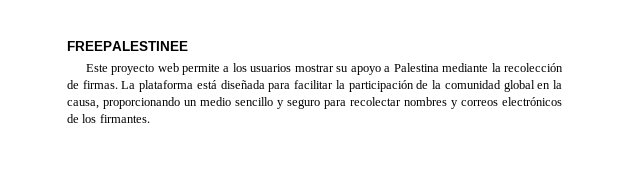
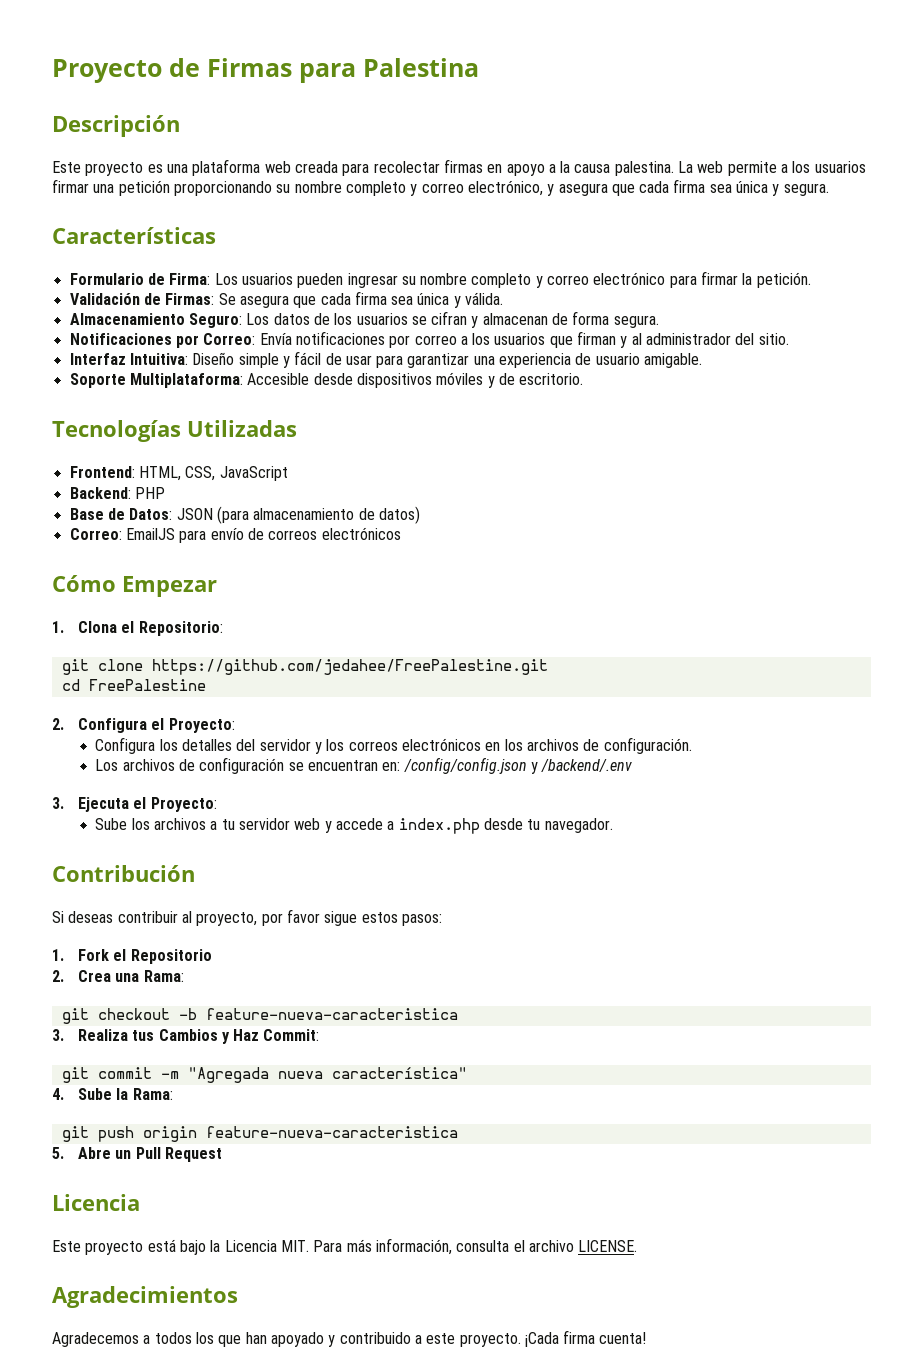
[67,41,188,51] [85,64,155,75] FREEPALESTINEE // Este proyecto -> [52,58,479,83] [52,115,180,137] [52,159,694,176] Proyecto de Firmas para Palestina // Descripción // Este proyecto es una plataforma web creada para recolectar firmas en apoyo a la causa palestina. La
[294,63,563,75] [67,80,563,92] [67,97,562,109] [67,114,150,123] mostrar su apoyo a Palestina mediante la recolección de firmas. La plataforma está diseñada para facilitar la participación de la comunidad global en la causa, proporcionando un medio sencillo y seguro para recolectar nombres y correos electrónicos de los firmantes. -> [52,179,829,196] [52,227,216,244] [69,271,811,288] [69,291,504,308] [69,311,659,328] [69,331,789,348] [69,351,703,368] [69,372,584,388] [52,420,297,442] [69,466,288,481] [69,487,165,499] [69,506,420,524] [69,527,401,543] [52,575,217,597] [52,621,223,636] [61,659,548,675] [61,679,206,691] [52,718,235,733] [95,737,692,754] [95,757,633,774] [52,797,217,812] [95,818,613,834] [52,865,195,882] [52,909,442,926] [52,949,212,964] [52,970,184,982] [61,1008,458,1024] [52,1029,320,1044] [61,1067,467,1083] [52,1088,173,1100] [61,1126,458,1142] [52,1147,222,1162] [52,1194,140,1211] [52,1238,638,1255] [52,1286,238,1308] [52,1330,647,1347] firmar una petición proporcionando su nombre completo y correo electrónico, y asegura que cada firma sea única y segura. // Características // Formulario de Firma: Los usuarios pueden ingresar su nombre completo y correo electrónico para firmar la petición. // Validación de Firmas: Se asegura que cada firma sea única y válida. // Almacenamiento Seguro: Los datos de los usuarios se cifran y almacenan de forma segura. // Notificaciones por Correo: Envía notificaciones por correo a los usuarios que firman y al administrador del sitio. // Interfaz Intuitiva: Diseño simple y fácil de usar para garantizar una experiencia de usuario amigable. // Soporte Multiplataforma: Accesible desde dispositivos móviles y de escritorio. // Tecnologías Utilizadas // Frontend: HTML, CSS, JavaScript // Backend: PHP // Base de Datos: JSON (para almacenamiento de datos) // Correo: EmailJS para envío de correos electrónicos // Cómo Empezar // 1. Clona el Repositorio: // git clone https://github.com/jedahee/FreePalestine.git // cd FreePalestine // 2. Configura el Proyecto: // Configura los detalles del servidor y los correos electrónicos en los archivos de configuración. // Los archivos de configuración se encuentran en: /config/config.json y /backend/.env // 3. Ejecuta el Proyecto: // Sube los archivos a tu servidor web y accede a index.php desde tu navegador. // Contribución // Si deseas contribuir al proyecto, por favor sigue estos pasos: // 1. Fork el Repositorio // 2. Crea una Rama: // git checkout -b feature-nueva-caracteristica // 3. Realiza tus Cambios y Haz Commit: // git commit -m "Agregada nueva característica" // 4. Sube la Rama: // git push origin feature-nueva-caracteristica // 5. Abre un Pull Request // Licencia // Este proyecto está bajo la Licencia MIT. Para más información, consulta el archivo LICENSE. // Agradecimientos // Agradecemos a todos los que han apoyado y contribuido a este proyecto. ¡Cada firma cuenta!

